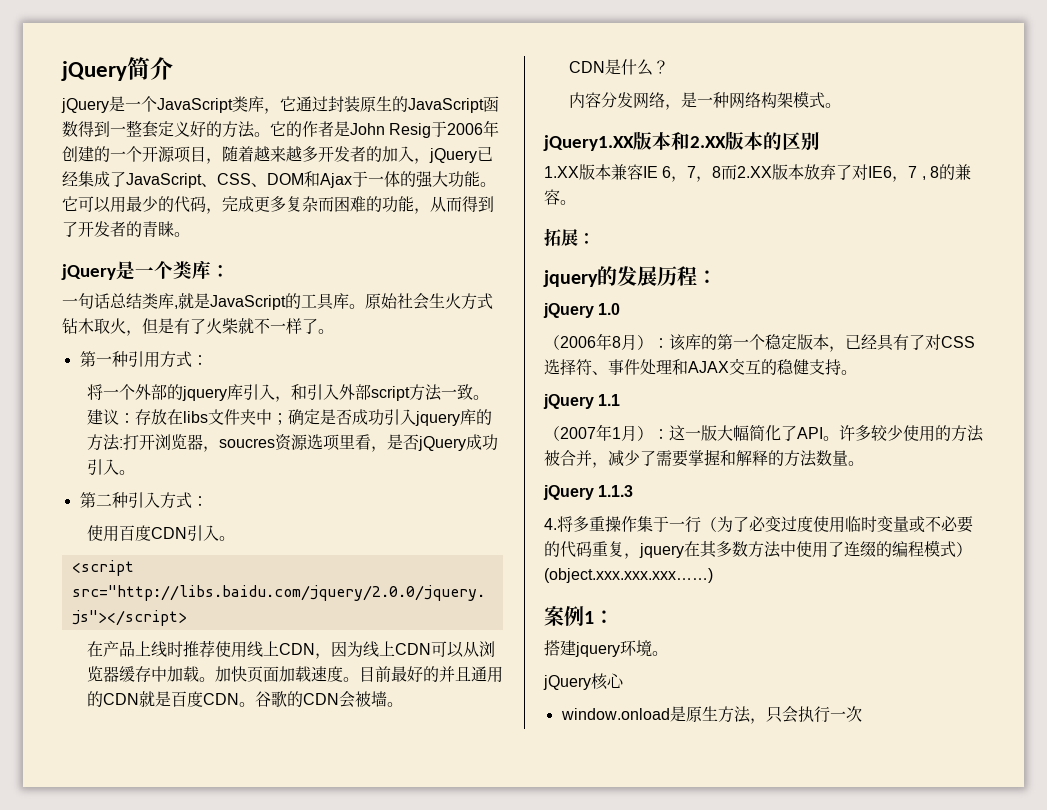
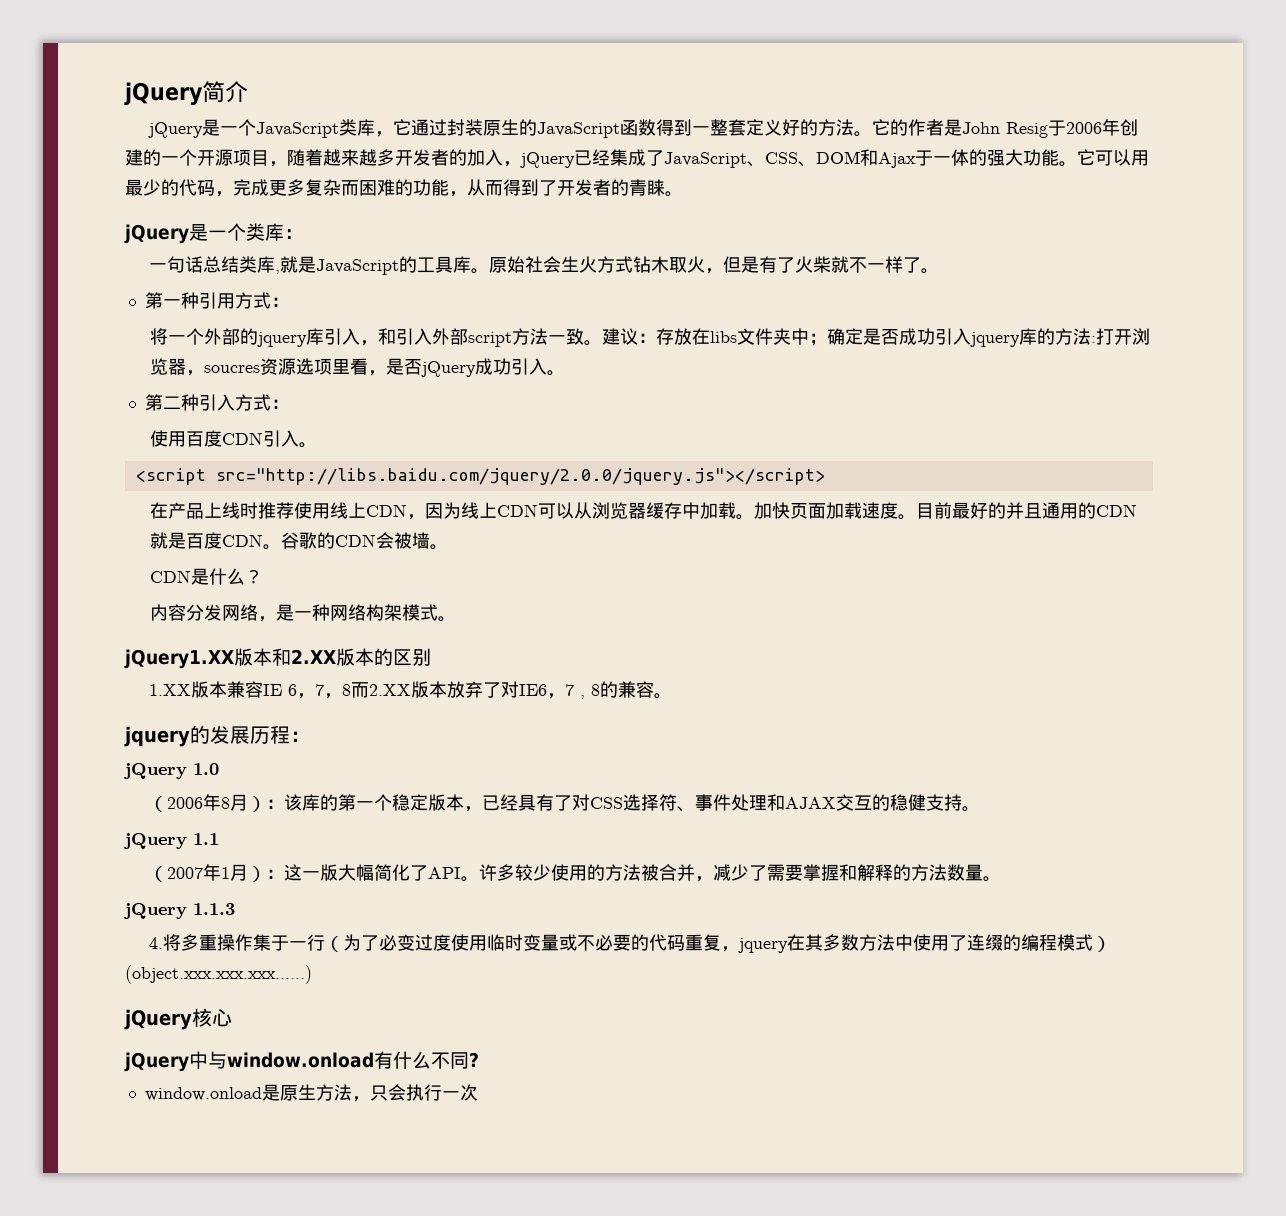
[544,228,595,246] // 拓展： -> (673, 696) none
[544,605,614,626] [544,640,668,657] [543,673,624,690] 案例1： // 搭建jquery环境。 // jQuery核心 -> [124,1008,232,1030] [124,1051,479,1072] jQuery核心 // jQuery中与window.onload有什么不同?

